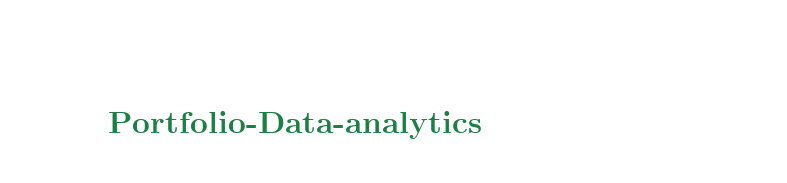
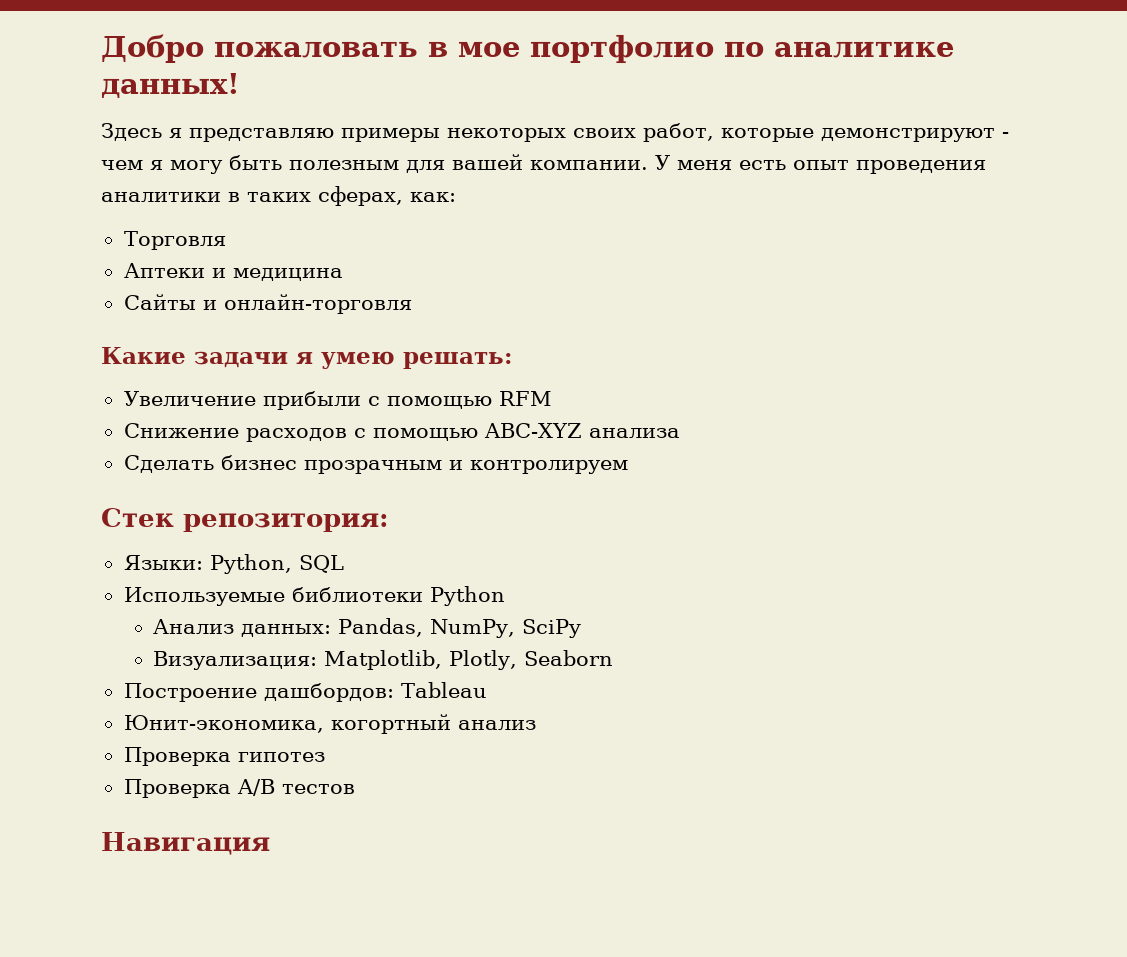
[108,111,482,139] Portfolio-Data-analytics -> [101,34,954,64] [101,73,240,98] [101,123,1009,142] [101,154,986,174] [101,186,456,206] [123,231,226,250] [123,263,343,281] [123,294,412,314] [101,347,512,369] [123,391,552,410] [123,423,680,442] [123,455,628,474] [101,508,389,532] [123,554,344,574] [123,586,505,606] [153,618,582,638] [153,650,614,670] [123,682,487,702] [123,714,536,734] [123,747,325,766] [123,779,355,798] [101,832,270,855] Добро пожаловать в мое портфолио по аналитике данных! // Здесь я представляю примеры некоторых своих работ, которые демонстрируют - чем я могу быть полезным для вашей компании. У меня есть опыт проведения аналитики в таких сферах, как: // Торговля // Аптеки и медицина // Сайты и онлайн-торговля // Какие задачи я умею решать: // Увеличение прибыли с помощью RFM // Снижение расходов с помощью ABC-XYZ анализа // Сделать бизнес прозрачным и контролируем // Стек репозитория: // Языки: Python, SQL // Используемые библиотеки Python // Анализ данных: Pandas, NumPy, SciPy // Визуализация: Matplotlib, Plotly, Seaborn // Построение дашбордов: Tableau // Юнит-экономика, когортный анализ // Проверка гипотез // Проверка A/B тестов // Навигация

